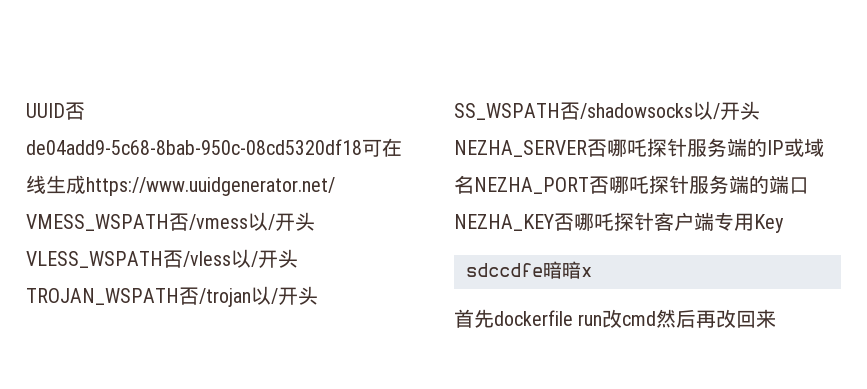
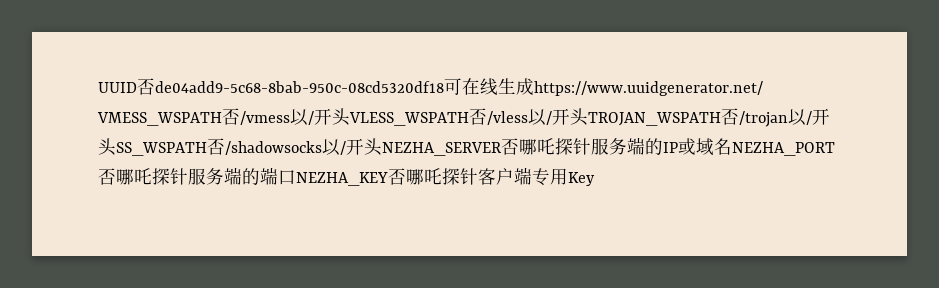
[466,261,592,279] [454,309,777,328] // sdccdfe暗暗x // 首先dockerfile run改cmd然后再改回来 -> (595, 179) none

